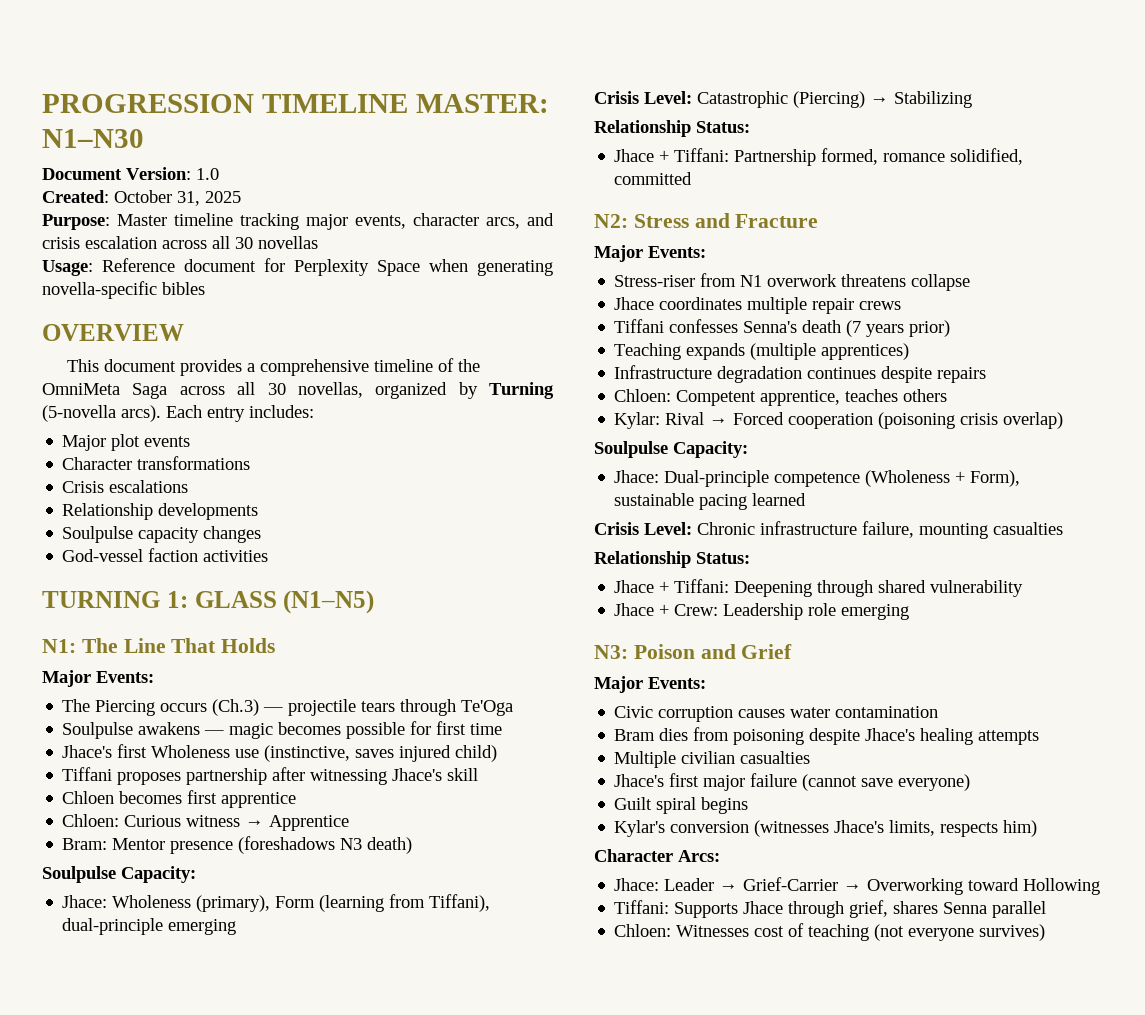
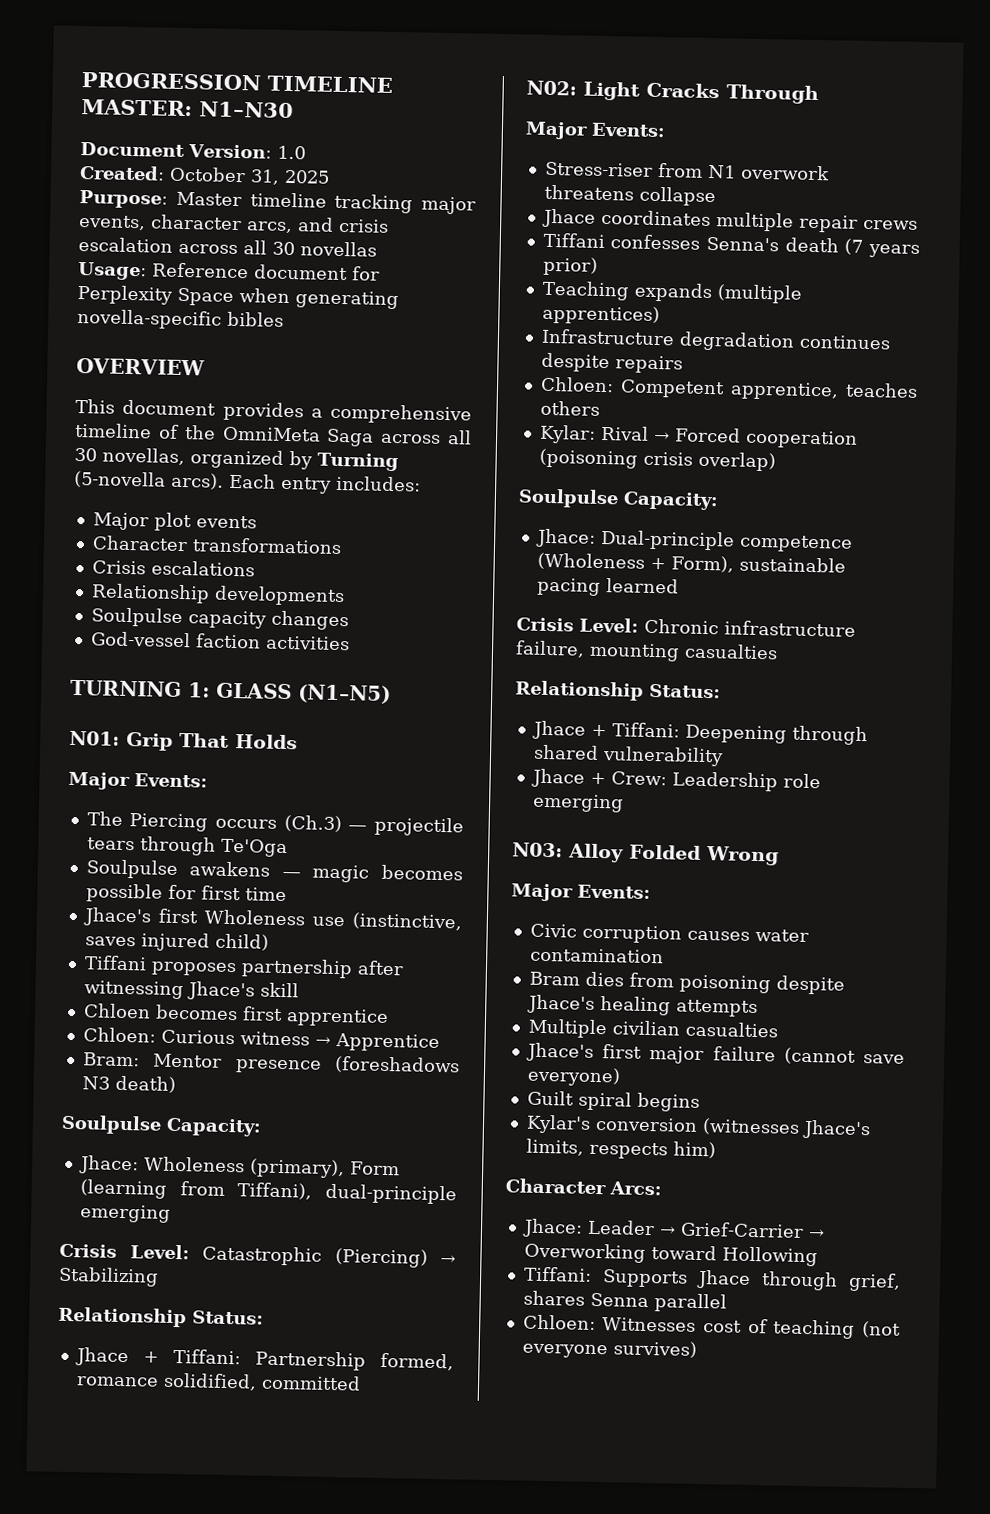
[42,638,166,653] N1: The Line -> [69,730,173,751] N01: Grip
[594,213,819,228] N2: Stress and Fracture -> [526,80,819,105] N02: Light Cracks Through
[594,644,793,659] N3: Poison and Grief -> [512,842,779,866] N03: Alloy Folded Wrong

